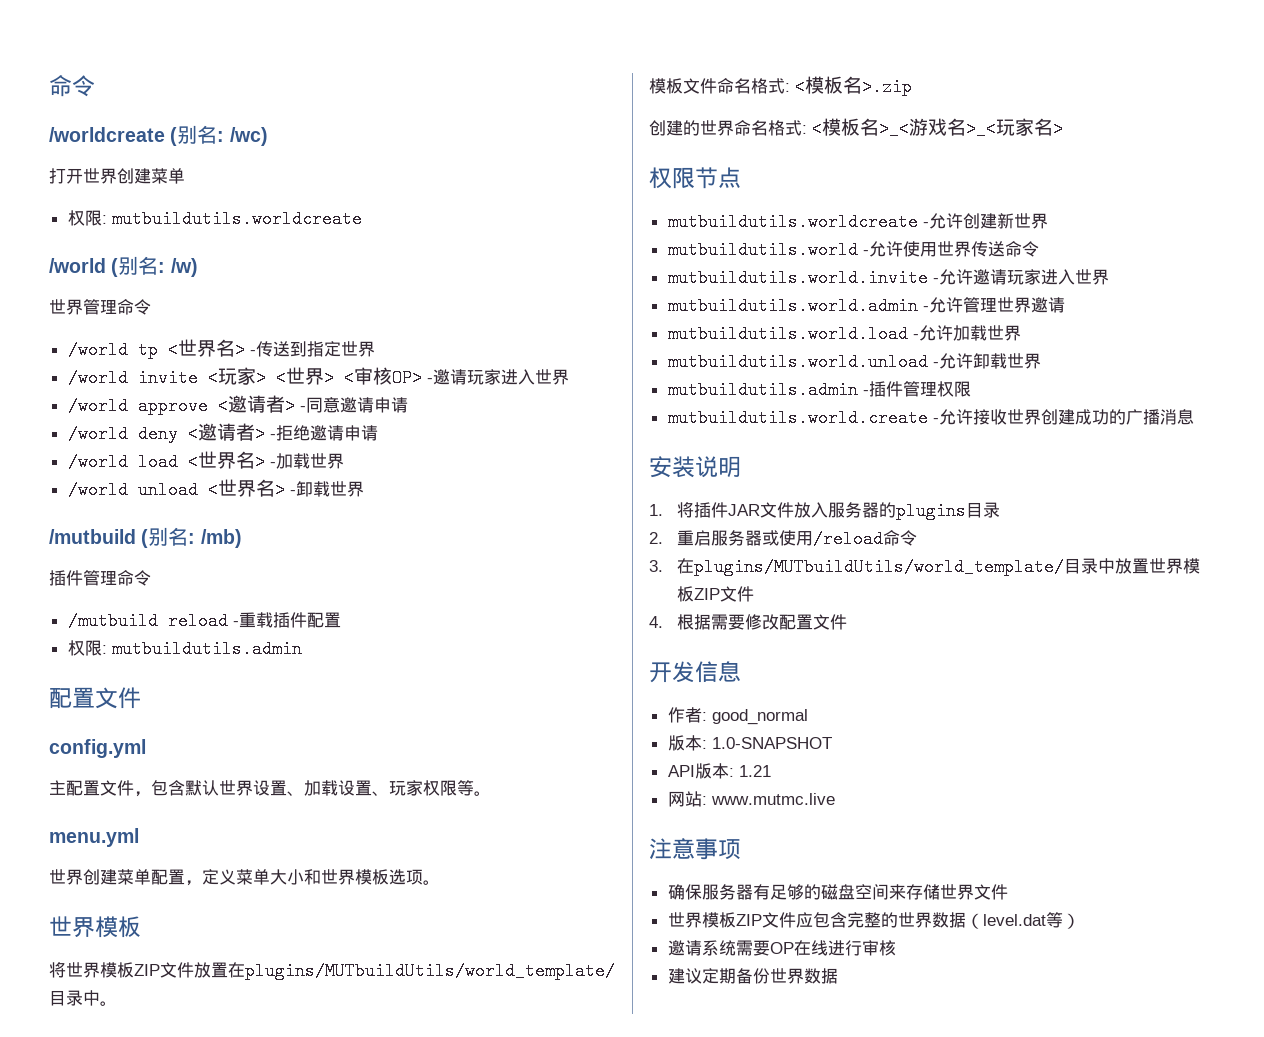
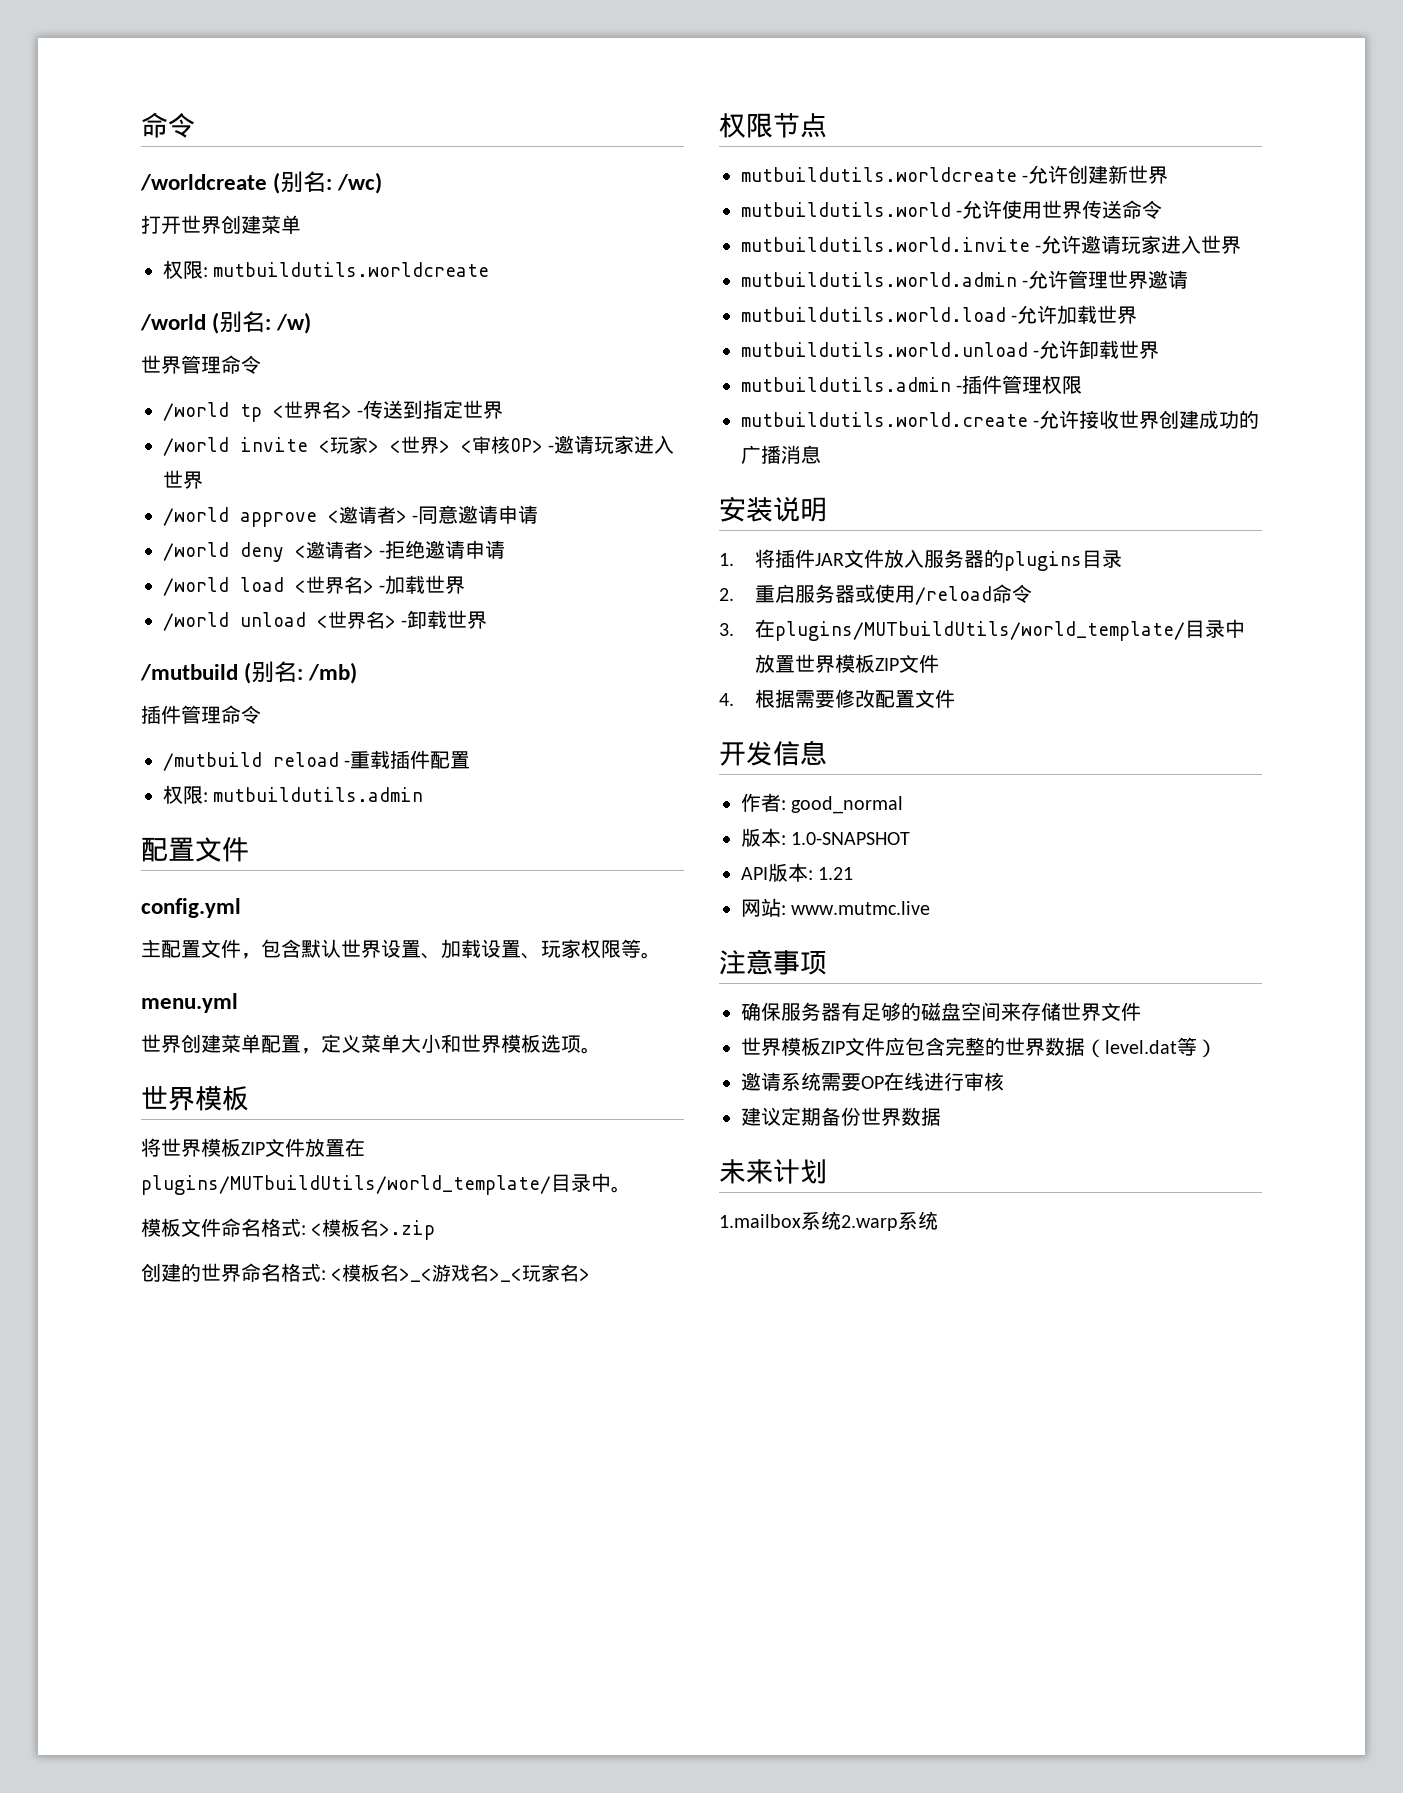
(838, 976) none -> [719,1159,827,1184] [719,1211,938,1231] // 未来计划 // 1.mailbox系统2.warp系统

